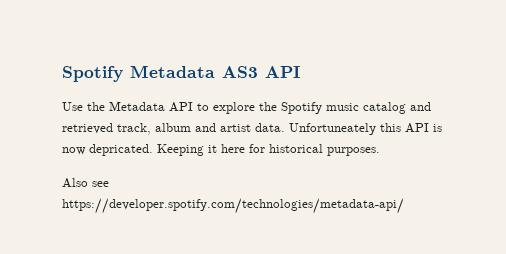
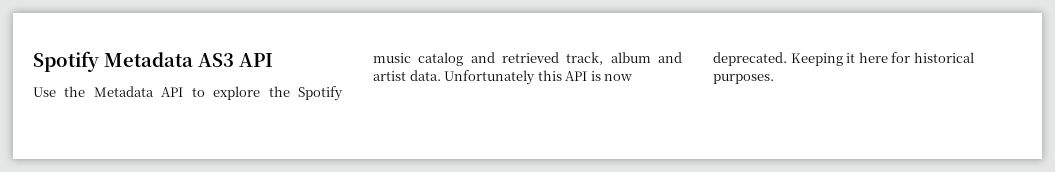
[289,123,376,135] Unfortuneately -> [444,70,536,85] Unfortunately
[89,144,153,156] depricated. -> [713,52,787,66] deprecated.
[62,178,109,188] [62,198,404,214] // Also see https://developer.spotify.com/technologies/metadata-api/ -> (774, 79) none

